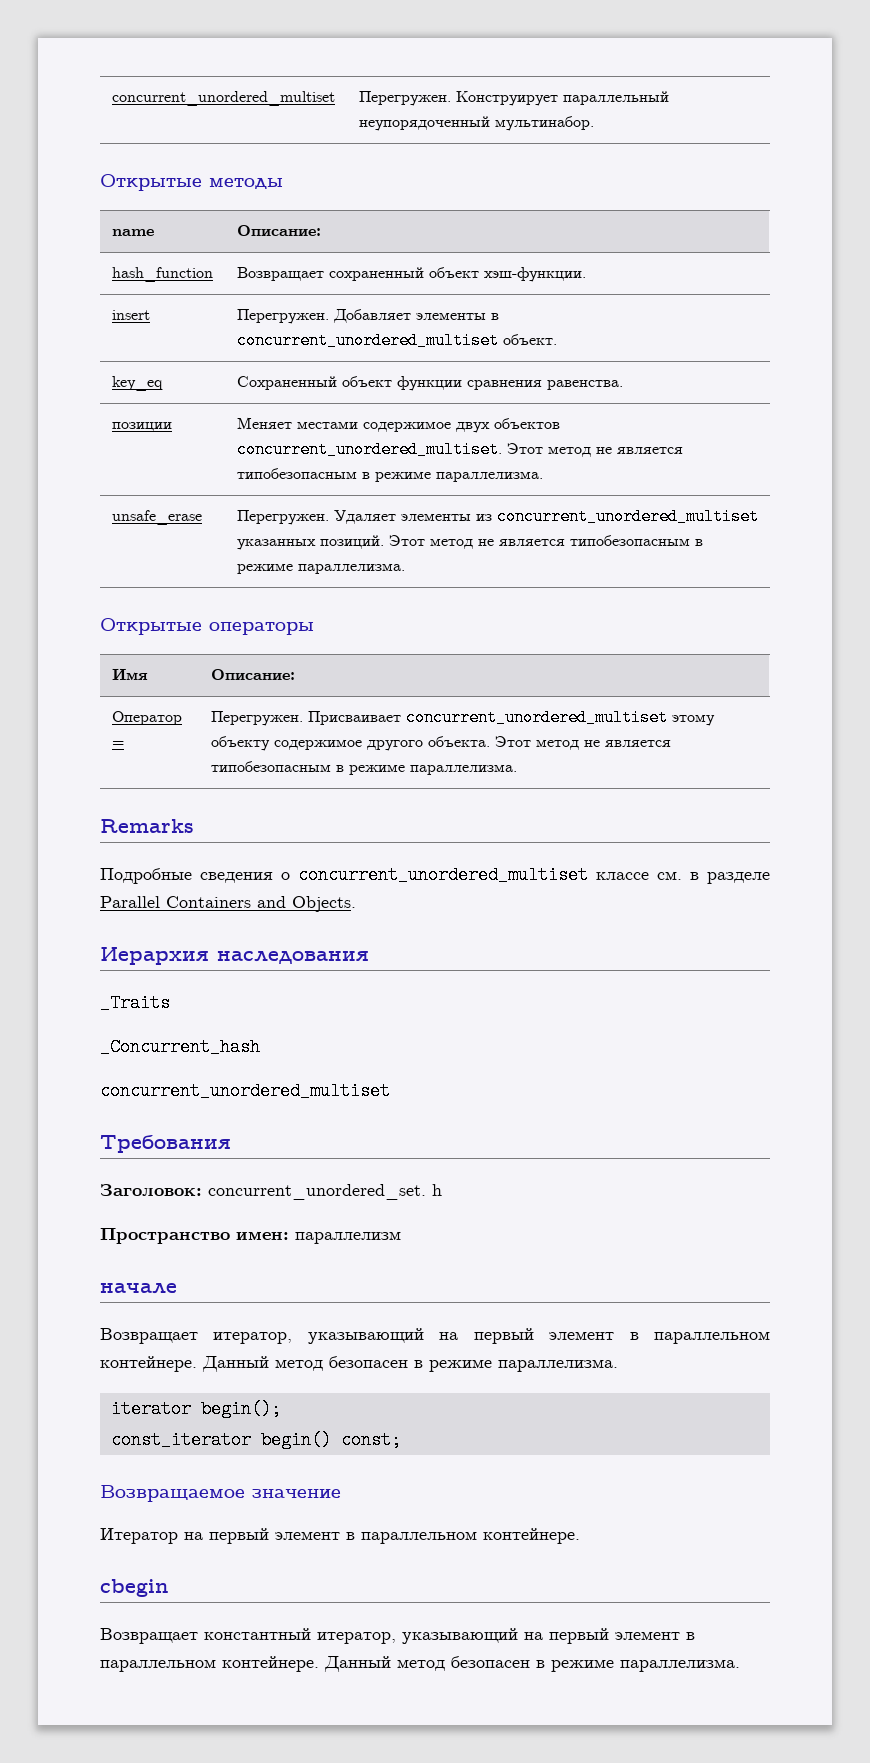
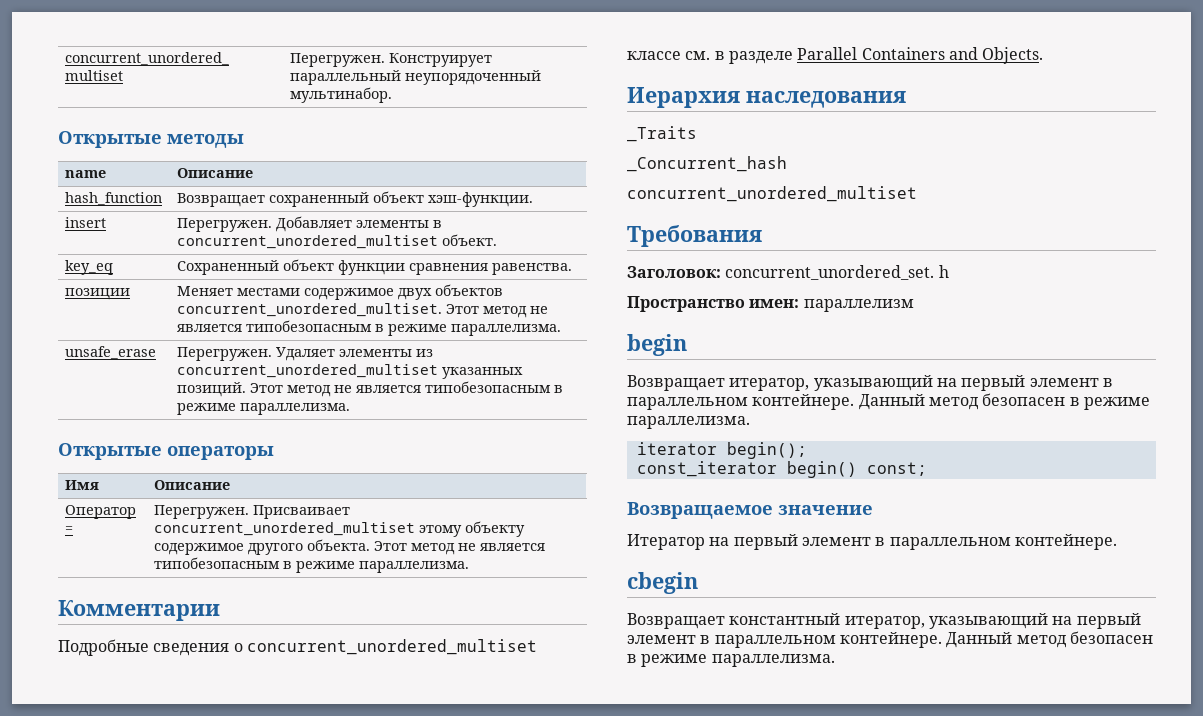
[236,225,321,236] Описание: -> [177,168,254,178] Описание
[210,669,295,680] Описание: -> [154,480,231,490] Описание
[100,819,194,833] Remarks -> [58,600,220,621] Комментарии
[100,1283,177,1294] начале -> [627,334,687,356] begin

